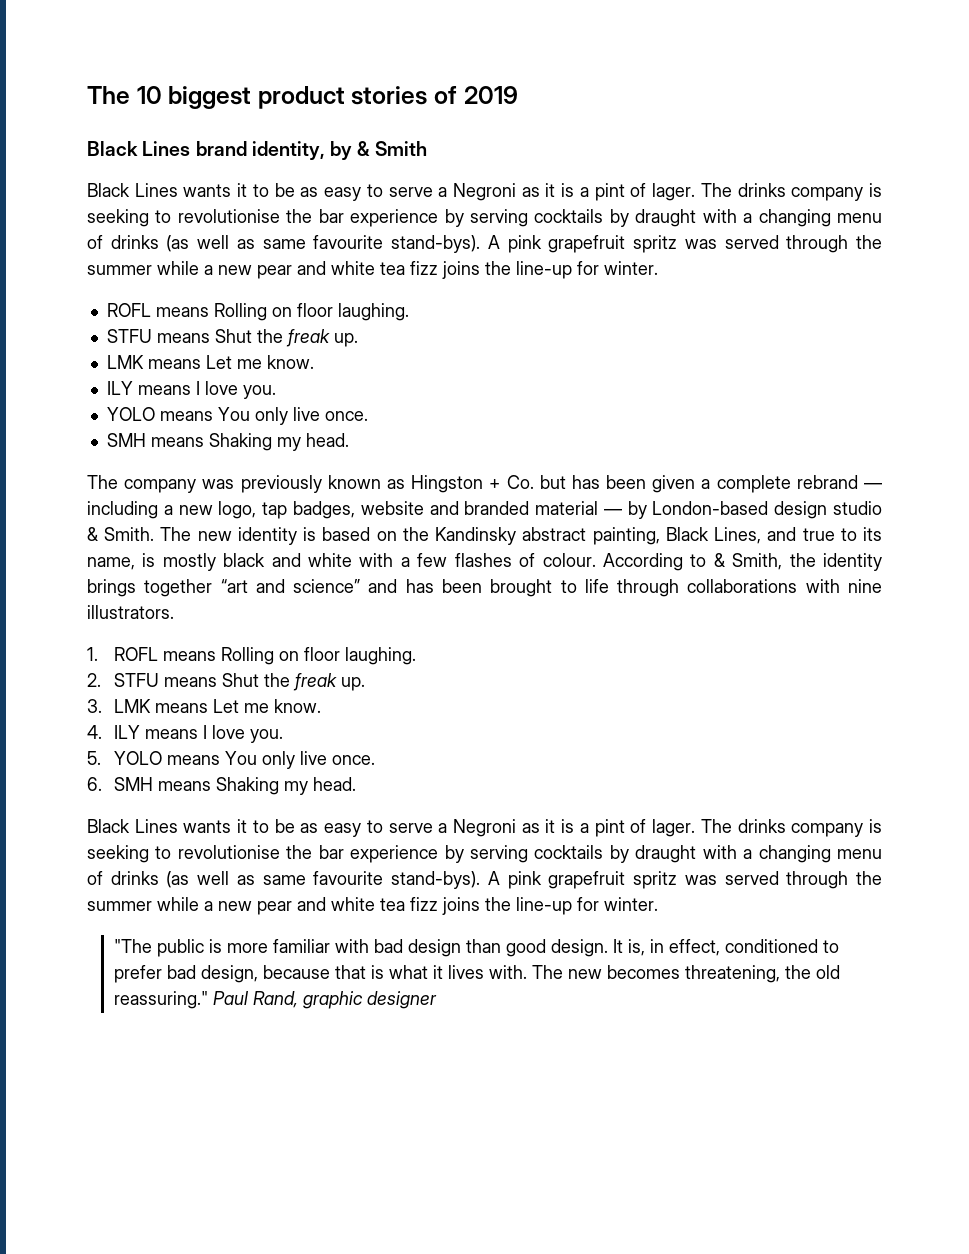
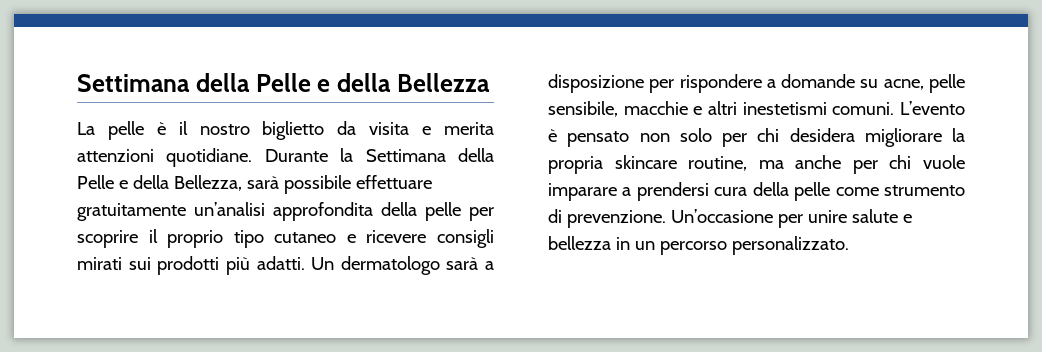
[87,86,518,109] [87,141,427,160] [87,183,883,201] [87,209,883,227] [87,235,883,253] [87,261,658,279] [106,303,409,321] [106,329,358,347] [106,355,314,369] [106,381,276,399] [106,407,368,425] [106,433,349,451] [87,475,882,493] [87,501,883,519] [87,527,883,545] [87,553,882,571] [87,579,883,597] [87,605,174,619] [87,647,416,665] [87,673,365,691] [87,699,321,713] [87,725,283,743] [87,751,375,769] [87,777,356,795] [87,819,883,837] [87,845,883,863] [87,871,883,889] [87,897,658,915] [113,939,839,957] [113,965,840,983] [113,991,437,1009] The 10 biggest product stories of 2019 // Black Lines brand identity, by & Smith // Black Lines wants it to be as easy to serve a Negroni as it is a pint of lager. The drinks company is seeking to revolutionise the bar experience by serving cocktails by draught with a changing menu of drinks (as well as same favourite stand-bys). A pink grapefruit spritz was served through the summer while a new pear and white tea fizz joins the line-up for winter. // ROFL means Rolling on floor laughing. // STFU means Shut the freak up. // LMK means Let me know. // ILY means I love you. // YOLO means You only live once. // SMH means Shaking my head. // The company was previously known as Hingston + Co. but has been given a complete rebrand — including a new logo, tap badges, website and branded material — by London-based design studio & Smith. The new identity is based on the Kandinsky abstract painting, Black Lines, and true to its name, is mostly black and white with a few flashes of colour. According to & Smith, the identity brings together “art and science” and has been brought to life through collaborations with nine illustrators. // 1. ROFL means Rolling on floor laughing. // 2. STFU means Shut the freak up. // 3. LMK means Let me know. // 4. ILY means I love you. // 5. YOLO means You only live once. // 6. SMH means Shaking my head. // Black Lines wants it to be as easy to serve a Negroni as it is a pint of lager. The drinks company is seeking to revolutionise the bar experience by serving cocktails by draught with a changing menu of drinks (as well as same favourite stand-bys). A pink grapefruit spritz was served through the summer while a new pear and white tea fizz joins the line-up for winter. // "The public is more familiar with bad design than good design. It is, in effect, conditioned to prefer bad design, because that is what it lives with. The new becomes threatening, the old reassuring." Paul Rand, graphic designer -> [77,73,490,92] [77,121,495,140] [77,148,494,167] [77,175,432,194] [77,202,495,221] [77,229,494,248] [77,256,494,275] [548,74,965,93] [548,101,966,117] [548,128,965,147] [548,155,965,174] [548,182,966,201] [548,209,912,228] [548,236,849,255] Settimana della Pelle e della Bellezza // La pelle è il nostro biglietto da visita e merita attenzioni quotidiane. Durante la Settimana della Pelle e della Bellezza, sarà possibile effettuare gratuitamente un’analisi approfondita della pelle per scoprire il proprio tipo cutaneo e ricevere consigli mirati sui prodotti più adatti. Un dermatologo sarà a disposizione per rispondere a domande su acne, pelle sensibile, macchie e altri inestetismi comuni. L’evento è pensato non solo per chi desidera migliorare la propria skincare routine, ma anche per chi vuole imparare a prendersi cura della pelle come strumento di prevenzione. Un’occasione per unire salute e bellezza in un percorso personalizzato.

